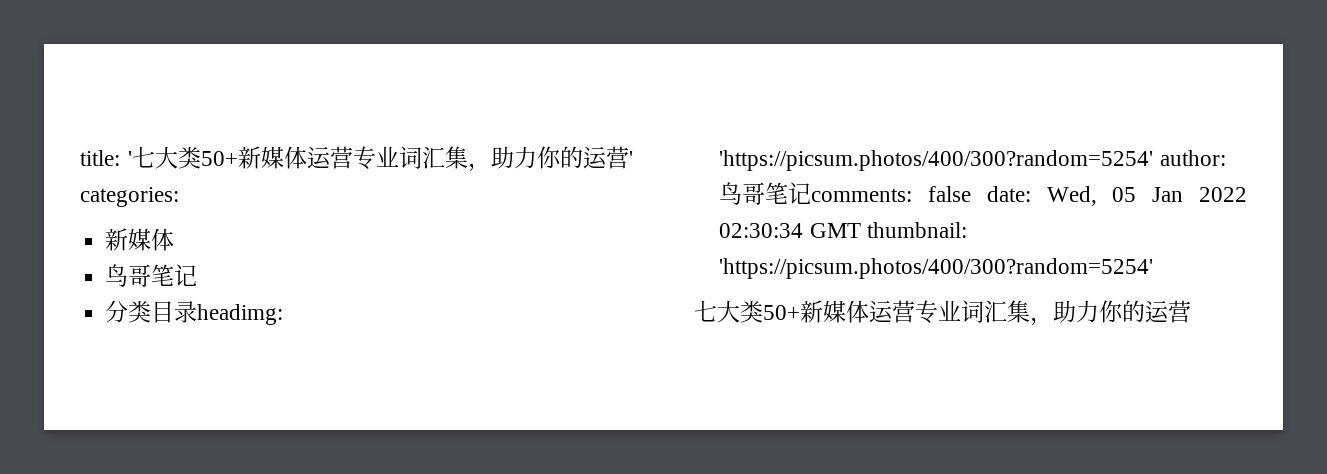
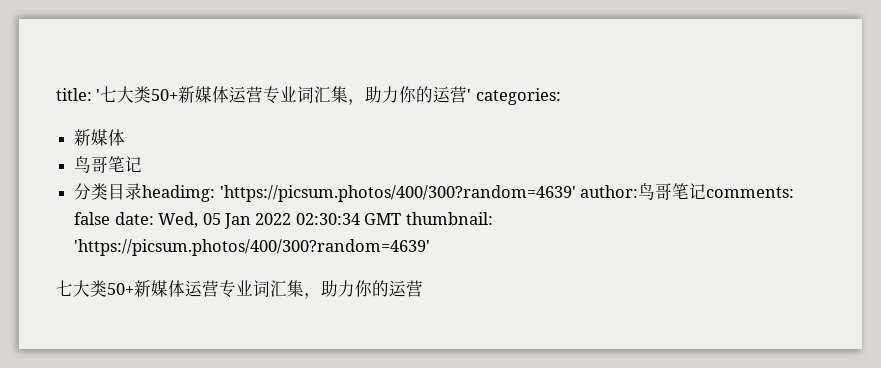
[719,150,1154,171] 'https://picsum.photos/400/300?random=5254' -> [219,185,576,202] 'https://picsum.photos/400/300?random=4639'
[719,258,1154,279] 'https://picsum.photos/400/300?random=5254' -> [74,239,431,256] 'https://picsum.photos/400/300?random=4639'

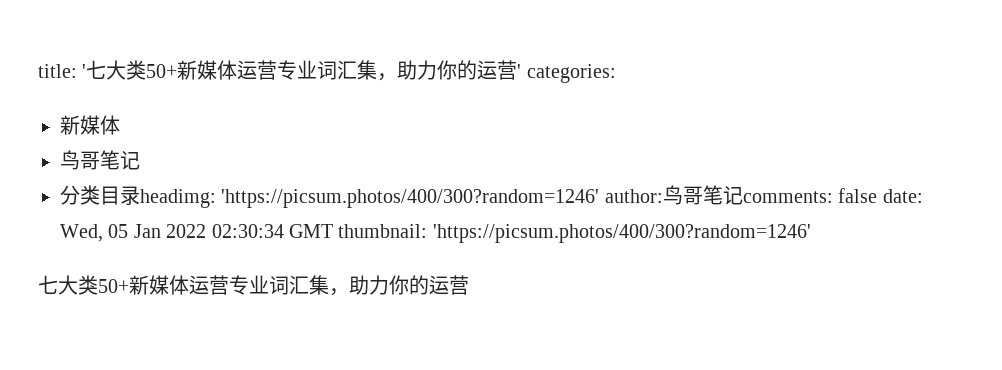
[219,185,576,202] 'https://picsum.photos/400/300?random=4639' -> [221,189,600,208] 'https://picsum.photos/400/300?random=1246'
[74,239,431,256] 'https://picsum.photos/400/300?random=4639' -> [432,224,811,243] 'https://picsum.photos/400/300?random=1246'

